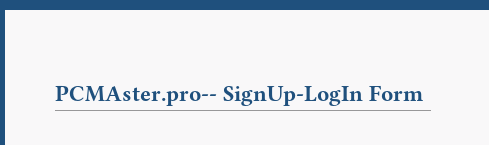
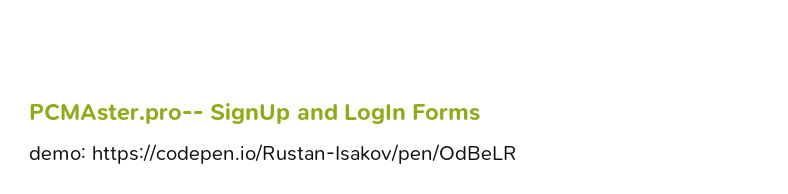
[223,85,425,106] SignUp-LogIn Form -> [210,103,481,124] [29,144,517,164] SignUp and LogIn Forms // demo: https://codepen.io/Rustan-Isakov/pen/OdBeLR

